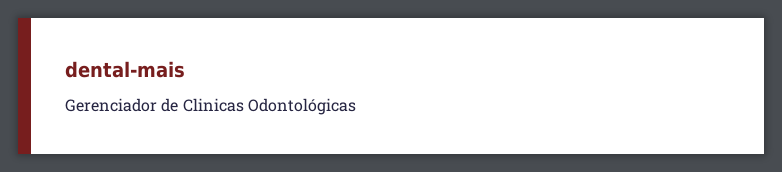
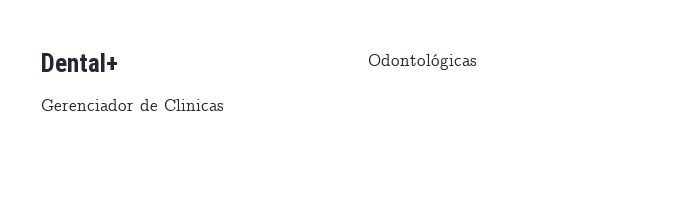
[65,61,185,78] dental-mais -> [41,53,118,72] Dental+

